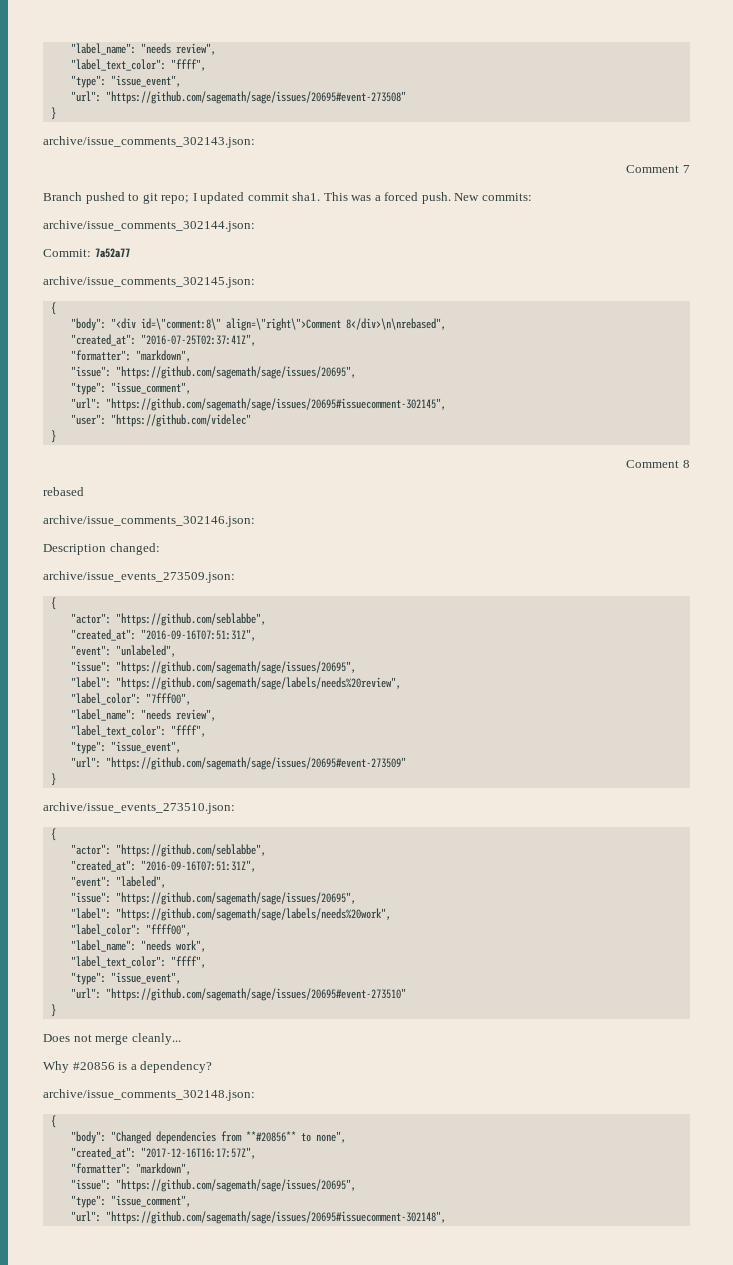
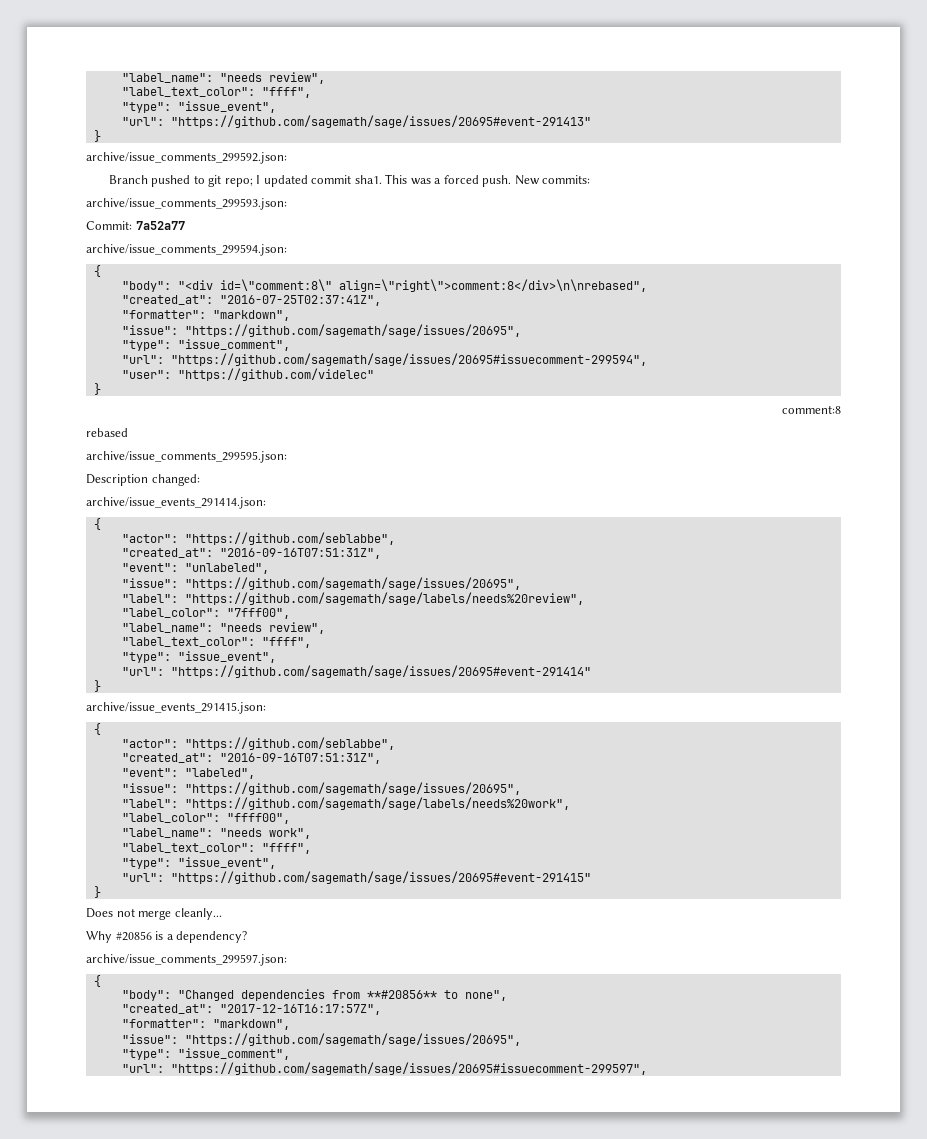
[70,43,216,55] [70,59,206,71] [70,75,181,88] [70,91,406,104] [50,107,56,120] [43,136,255,148] [626,165,690,173] "label_name": "needs review", // "label_text_color": "ffff", // "type": "issue_event", // "url": "https://github.com/sagemath/sage/issues/20695#event-273508" // } // archive/issue_comments_302143.json: // Comment 7 -> [121,72,325,84] [121,87,311,98] [121,101,276,113] [121,115,591,128] [93,130,101,142] [86,152,287,164] "label_name": "needs review", // "label_text_color": "ffff", // "type": "issue_event", // "url": "https://github.com/sagemath/sage/issues/20695#event-291413" // } // archive/issue_comments_299592.json:
[43,220,255,232] archive/issue_comments_302144.json: -> [86,198,287,210] archive/issue_comments_299593.json:
[43,276,255,288] archive/issue_comments_302145.json: -> [86,244,287,256] archive/issue_comments_299594.json:
[225,318,446,331] align=\"right\">Comment 8</div>\n\nrebased", -> [338,279,647,292] align=\"right\">comment:8</div>\n\nrebased",
[105,398,446,411] "https://github.com/sagemath/sage/issues/20695#issuecomment-302145", -> [170,353,647,366] "https://github.com/sagemath/sage/issues/20695#issuecomment-299594",
[626,460,690,468] Comment 8 -> [782,405,841,414] comment:8
[43,515,255,527] archive/issue_comments_302146.json: -> [86,451,287,463] archive/issue_comments_299595.json:
[43,571,235,583] archive/issue_events_273509.json: -> [86,497,266,509] archive/issue_events_291414.json:
[105,757,406,770] [50,773,56,786] [43,802,235,814] "https://github.com/sagemath/sage/issues/20695#event-273509" // } // archive/issue_events_273510.json: -> [170,665,591,678] [93,680,101,692] [86,702,266,714] "https://github.com/sagemath/sage/issues/20695#event-291414" // } // archive/issue_events_291415.json:
[105,988,406,1001] "https://github.com/sagemath/sage/issues/20695#event-273510" -> [170,871,591,884] "https://github.com/sagemath/sage/issues/20695#event-291415"
[43,1089,255,1101] archive/issue_comments_302148.json: -> [86,954,287,966] archive/issue_comments_299597.json:
[105,1211,446,1224] "https://github.com/sagemath/sage/issues/20695#issuecomment-302148", -> [170,1062,647,1075] "https://github.com/sagemath/sage/issues/20695#issuecomment-299597",

